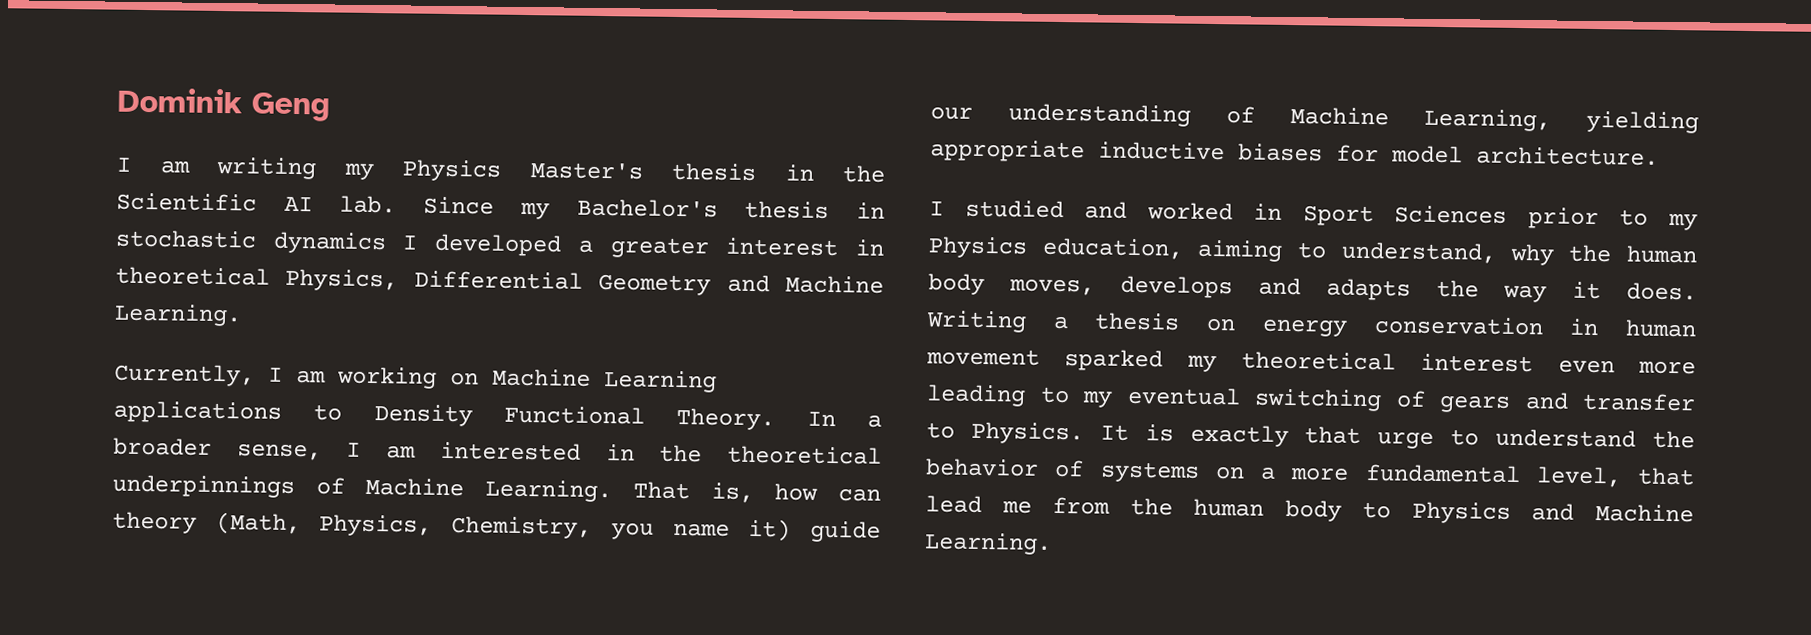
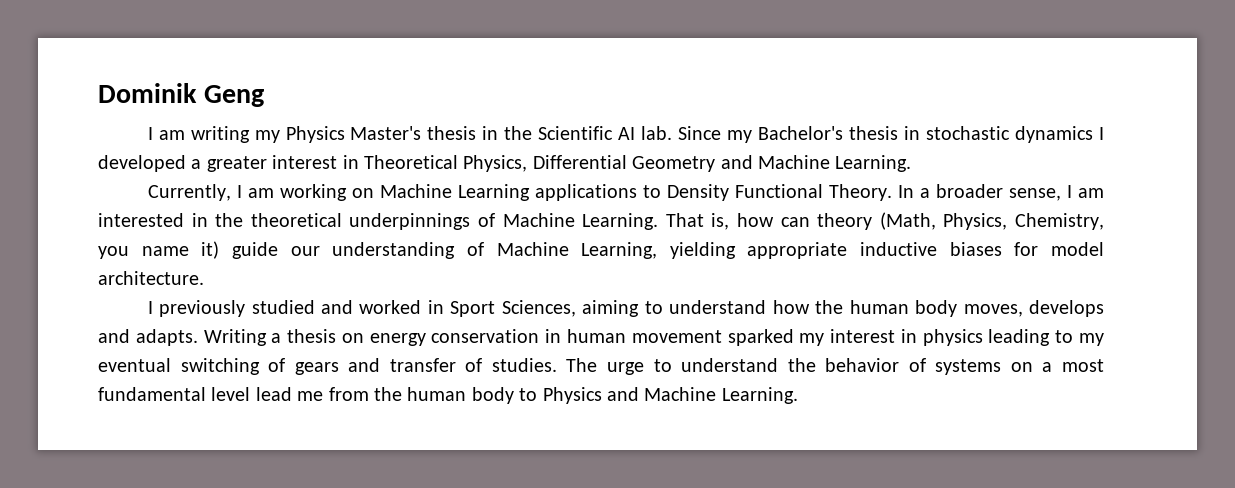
[115,266,270,286] theoretical -> [364,155,458,169] Theoretical
(944, 208) none -> [159,300,246,317] previously
[1394,205,1698,231] [928,236,1555,266] Sciences prior to my Physics education, aiming to understand, why -> [501,300,810,317] Sciences, aiming to understand how
[1326,278,1697,303] adapts the way it does. -> [135,329,198,346] adapts.
[1241,351,1696,375] theoretical interest even more -> [830,329,983,346] interest in physics
[926,421,1362,448] to Physics. It is exactly that -> [465,358,598,372] of studies. The
[1290,464,1695,488] more fundamental level, that -> [1061,359,1104,372] [98,387,251,401] most fundamental level

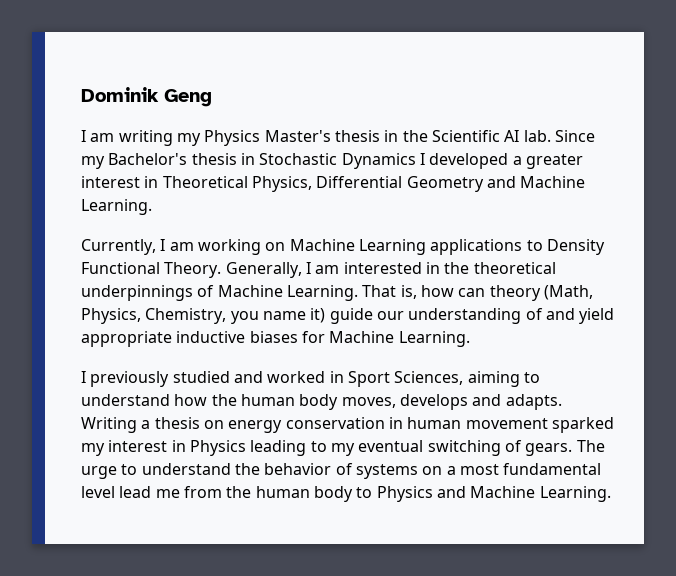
[926,126,1094,143] stochastic dynamics -> [259,153,416,169] Stochastic Dynamics
[897,184,1061,201] In a broader sense, -> [225,262,302,278] Generally,
[496,242,736,259] Machine Learning, yielding -> [545,308,615,324] and yield
[1050,242,1104,256] [98,271,204,285] model architecture. -> [329,331,470,347] Machine Learning.
[922,329,983,346] physics -> [189,440,246,456] Physics
[294,358,557,375] gears and transfer of studies. -> [525,443,573,456] gears.

